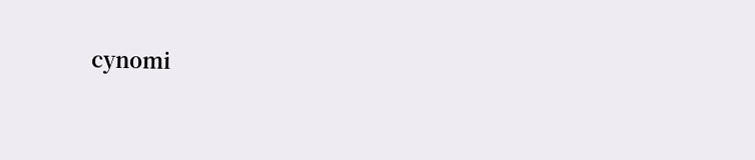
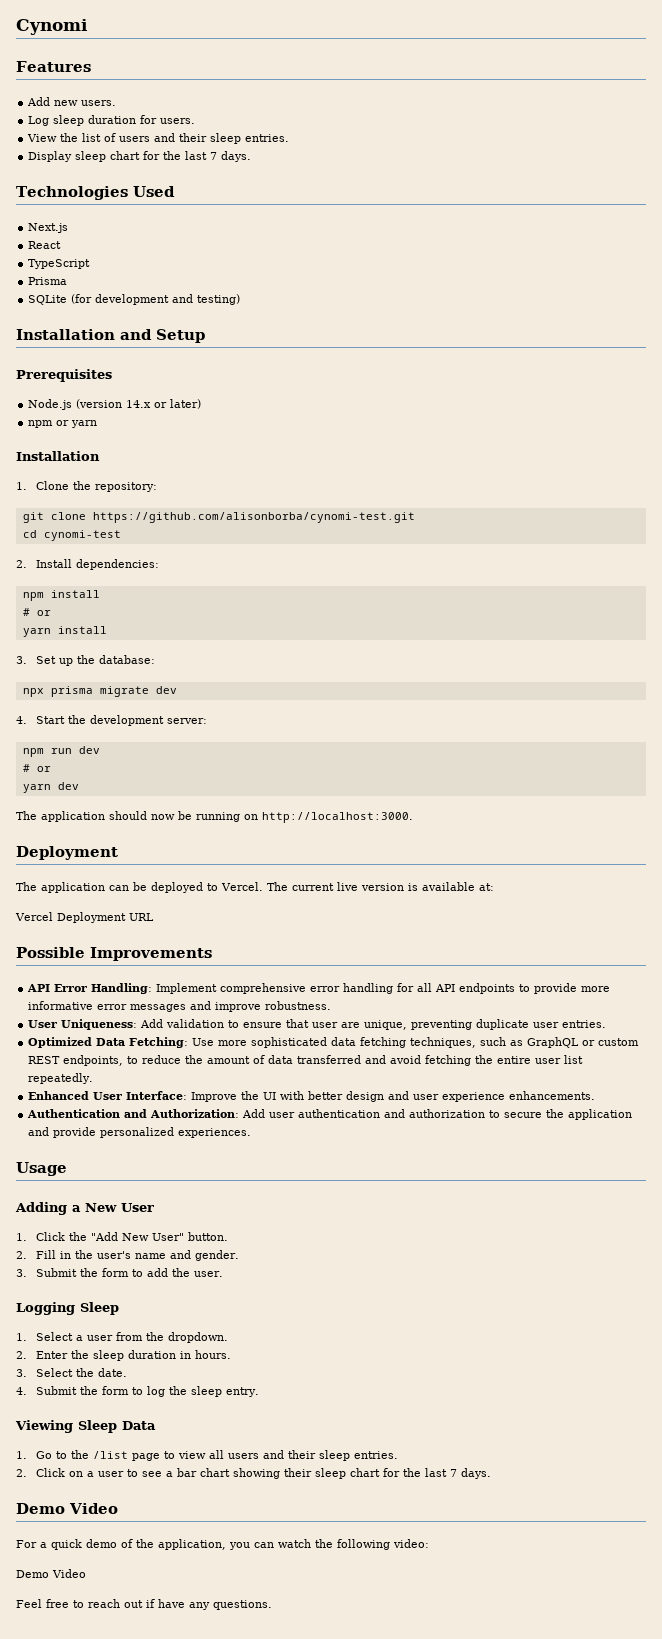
[91,49,171,75] cynomi -> [16,19,88,35] [16,61,91,72] [27,97,117,106] [28,115,196,126] [27,133,290,144] [28,151,252,162] [16,186,175,200] [28,223,69,233] [28,241,62,249] [28,259,91,269] [28,277,68,285] [28,294,241,305] [16,329,205,343] [16,369,112,382] [28,399,202,410] [28,420,98,428] [16,451,100,461] [16,481,157,492] [22,512,415,523] [22,530,121,541] [16,559,159,570] [22,590,100,601] [22,608,51,616] [22,626,107,637] [16,655,155,666] [22,686,177,697] [16,715,207,726] [22,746,100,757] [22,764,51,772] [22,782,79,793] [16,811,413,823] [16,846,118,860] [16,882,494,893] [15,912,154,923] [16,947,212,961] [27,983,611,994] [28,1001,332,1012] [28,1019,607,1030] [28,1037,640,1048] [28,1055,584,1066] [28,1073,94,1084] [28,1091,596,1102] [27,1109,633,1120] [28,1127,252,1138] [16,1162,67,1176] [15,1202,154,1215] [16,1232,228,1241] [16,1250,239,1261] [16,1268,223,1277] [16,1302,119,1315] [16,1332,228,1343] [16,1350,231,1361] [16,1368,127,1377] [16,1386,259,1397] [15,1420,156,1433] [16,1450,398,1461] [16,1468,491,1479] [16,1503,118,1514] [16,1539,429,1550] [16,1569,86,1578] [16,1599,272,1610] Cynomi // Features // Add new users. // Log sleep duration for users. // View the list of users and their sleep entries. // Display sleep chart for the last 7 days. // Technologies Used // Next.js // React // TypeScript // Prisma // SQLite (for development and testing) // Installation and Setup // Prerequisites // Node.js (version 14.x or later) // npm or yarn // Installation // 1. Clone the repository: // git clone https://github.com/alisonborba/cynomi-test.git // cd cynomi-test // 2. Install dependencies: // npm install // # or // yarn install // 3. Set up the database: // npx prisma migrate dev // 4. Start the development server: // npm run dev // # or // yarn dev // The application should now be running on http://localhost:3000. // Deployment // The application can be deployed to Vercel. The current live version is available at: // Vercel Deployment URL // Possible Improvements // API Error Handling: Implement comprehensive error handling for all API endpoints to provide more informative error messages and improve robustness. // User Uniqueness: Add validation to ensure that user are unique, preventing duplicate user entries. // Optimized Data Fetching: Use more sophisticated data fetching techniques, such as GraphQL or custom REST endpoints, to reduce the amount of data transferred and avoid fetching the entire user list repeatedly. // Enhanced User Interface: Improve the UI with better design and user experience enhancements. // Authentication and Authorization: Add user authentication and authorization to secure the application and provide personalized experiences. // Usage // Adding a New User // 1. Click the "Add New User" button. // 2. Fill in the user's name and gender. // 3. Submit the form to add the user. // Logging Sleep // 1. Select a user from the dropdown. // 2. Enter the sleep duration in hours. // 3. Select the date. // 4. Submit the form to log the sleep entry. // Viewing Sleep Data // 1. Go to the /list page to view all users and their sleep entries. // 2. Click on a user to see a bar chart showing their sleep chart for the last 7 days. // Demo Video // For a quick demo of the application, you can watch the following video: // Demo Video // Feel free to reach out if have any questions.

